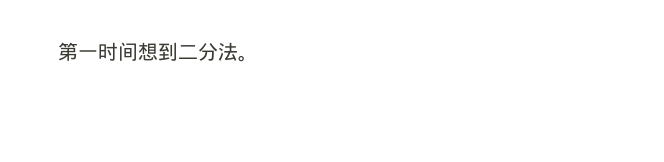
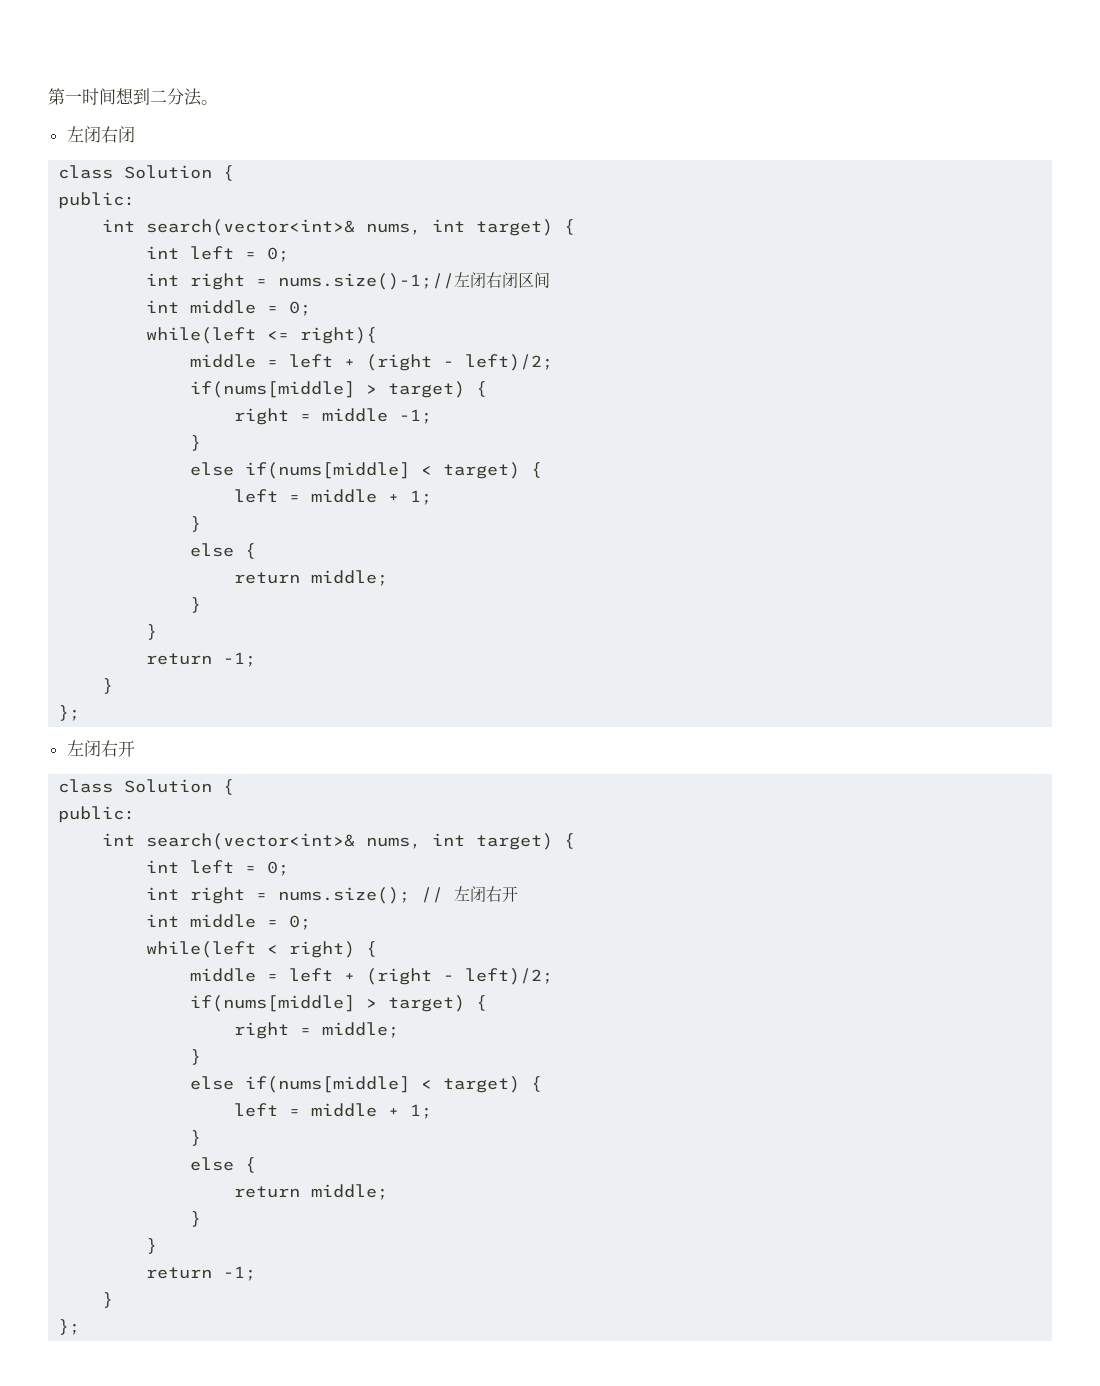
(258, 58) none -> [66,126,135,143] [58,165,235,181] [58,192,136,209] [102,219,576,236] [146,246,290,262] [146,272,551,290] [146,300,312,316] [146,327,378,344] [190,354,554,371] [190,381,488,398] [234,408,433,425] [190,435,202,451] [190,462,543,479] [234,489,433,505] [190,516,202,532] [190,543,257,559] [234,570,389,586] [190,597,202,613] [146,624,158,640] [146,652,257,667] [102,678,114,694] [58,705,81,721] [66,740,135,757] [58,779,235,795] [58,806,136,823] [102,833,576,850] [146,860,290,876] [146,886,519,904] [146,914,312,930] [146,941,378,958] [190,968,554,985] [190,995,488,1012] [234,1022,400,1039] [190,1049,202,1065] [190,1076,543,1093] [234,1103,433,1119] [190,1130,202,1146] [190,1157,257,1173] [234,1184,389,1200] [190,1211,202,1227] [146,1238,158,1254] [146,1266,257,1281] [102,1292,114,1308] [58,1319,81,1335] // 左闭右闭 // class Solution { // public: // int search(vector<int>& nums, int target) { // int left = 0; // int right = nums.size()-1;//左闭右闭区间 // int middle = 0; // while(left <= right){ // middle = left + (right - left)/2; // if(nums[middle] > target) { // right = middle -1; // } // else if(nums[middle] < target) { // left = middle + 1; // } // else { // return middle; // } // } // return -1; // } // }; // 左闭右开 // class Solution { // public: // int search(vector<int>& nums, int target) { // int left = 0; // int right = nums.size(); // 左闭右开 // int middle = 0; // while(left < right) { // middle = left + (right - left)/2; // if(nums[middle] > target) { // right = middle; // } // else if(nums[middle] < target) { // left = middle + 1; // } // else { // return middle; // } // } // return -1; // } // };

